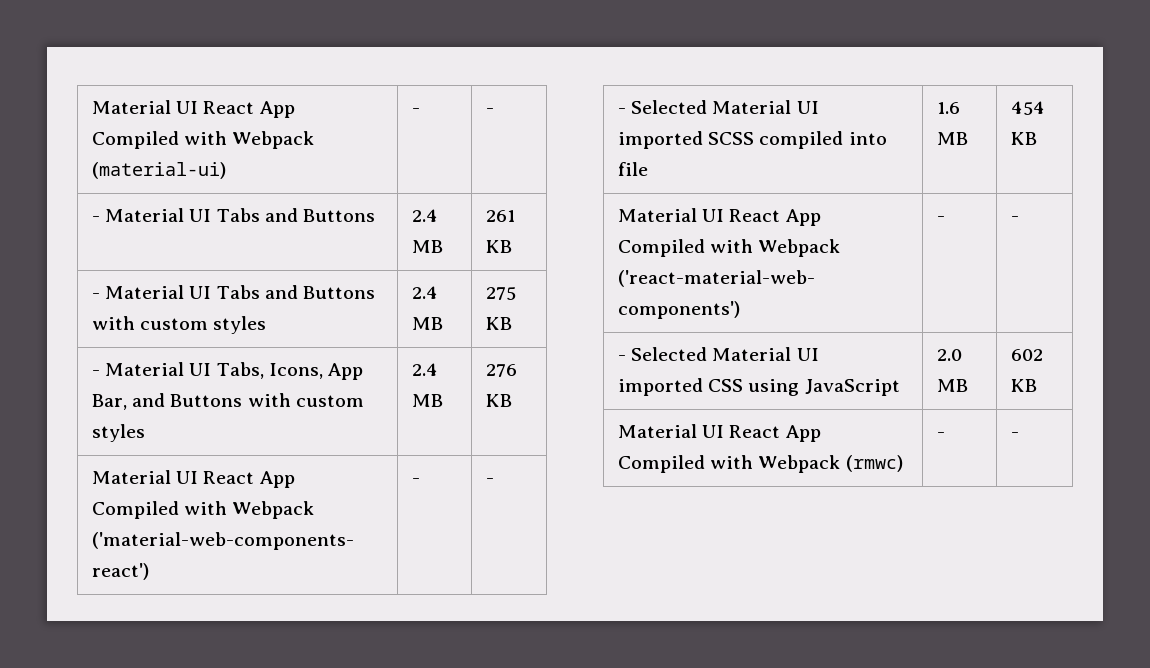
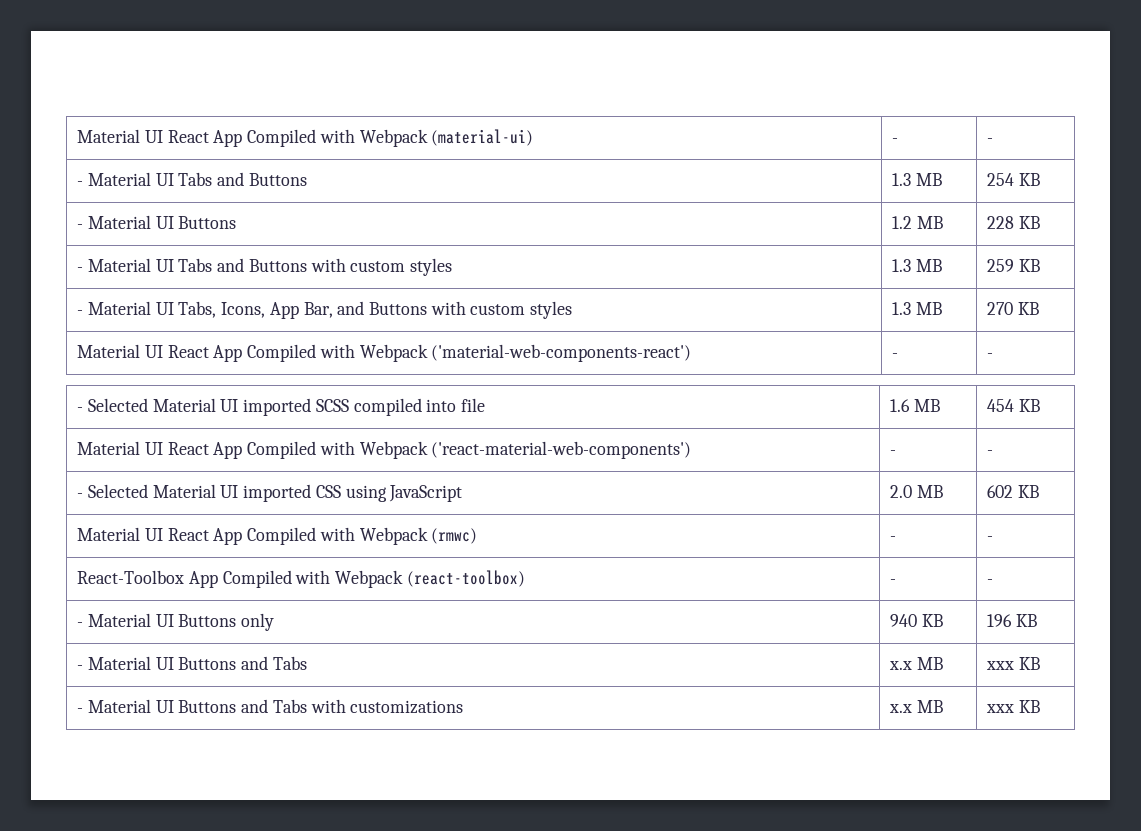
[411,209,438,222] [411,240,443,253] [485,210,515,222] 2.4 MB | 261 -> [892,173,942,186] [987,173,1040,186] [77,215,237,229] [892,216,943,229] [987,216,1015,229] 1.3 MB | 254 KB // - Material UI Buttons | 1.2 MB | 228
[411,286,438,299] [411,317,443,330] [485,287,516,300] 2.4 MB | 275 -> [892,259,942,272] [987,259,1015,272] 1.3 MB | 259
[411,363,438,376] [411,394,443,407] [485,364,517,377] 2.4 MB | 276 -> [892,302,942,315] [987,302,1014,315] 1.3 MB | 270
(1019, 435) none -> [77,570,525,588] [890,579,897,584] [987,579,994,584] [77,613,275,631] [890,614,943,627] [987,614,1037,627] [77,656,307,670] [889,657,943,670] [986,657,1040,670] [77,699,464,714] [889,700,943,713] [986,700,1040,713] // React-Toolbox App Compiled with Webpack (react-toolbox) | - | - // - Material UI Buttons only | 940 KB | 196 KB // - Material UI Buttons and Tabs | x.x MB | xxx KB // - Material UI Buttons and Tabs with customizations | x.x MB | xxx KB

